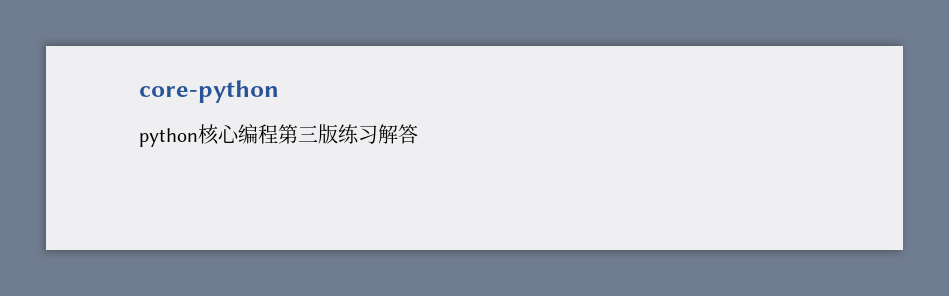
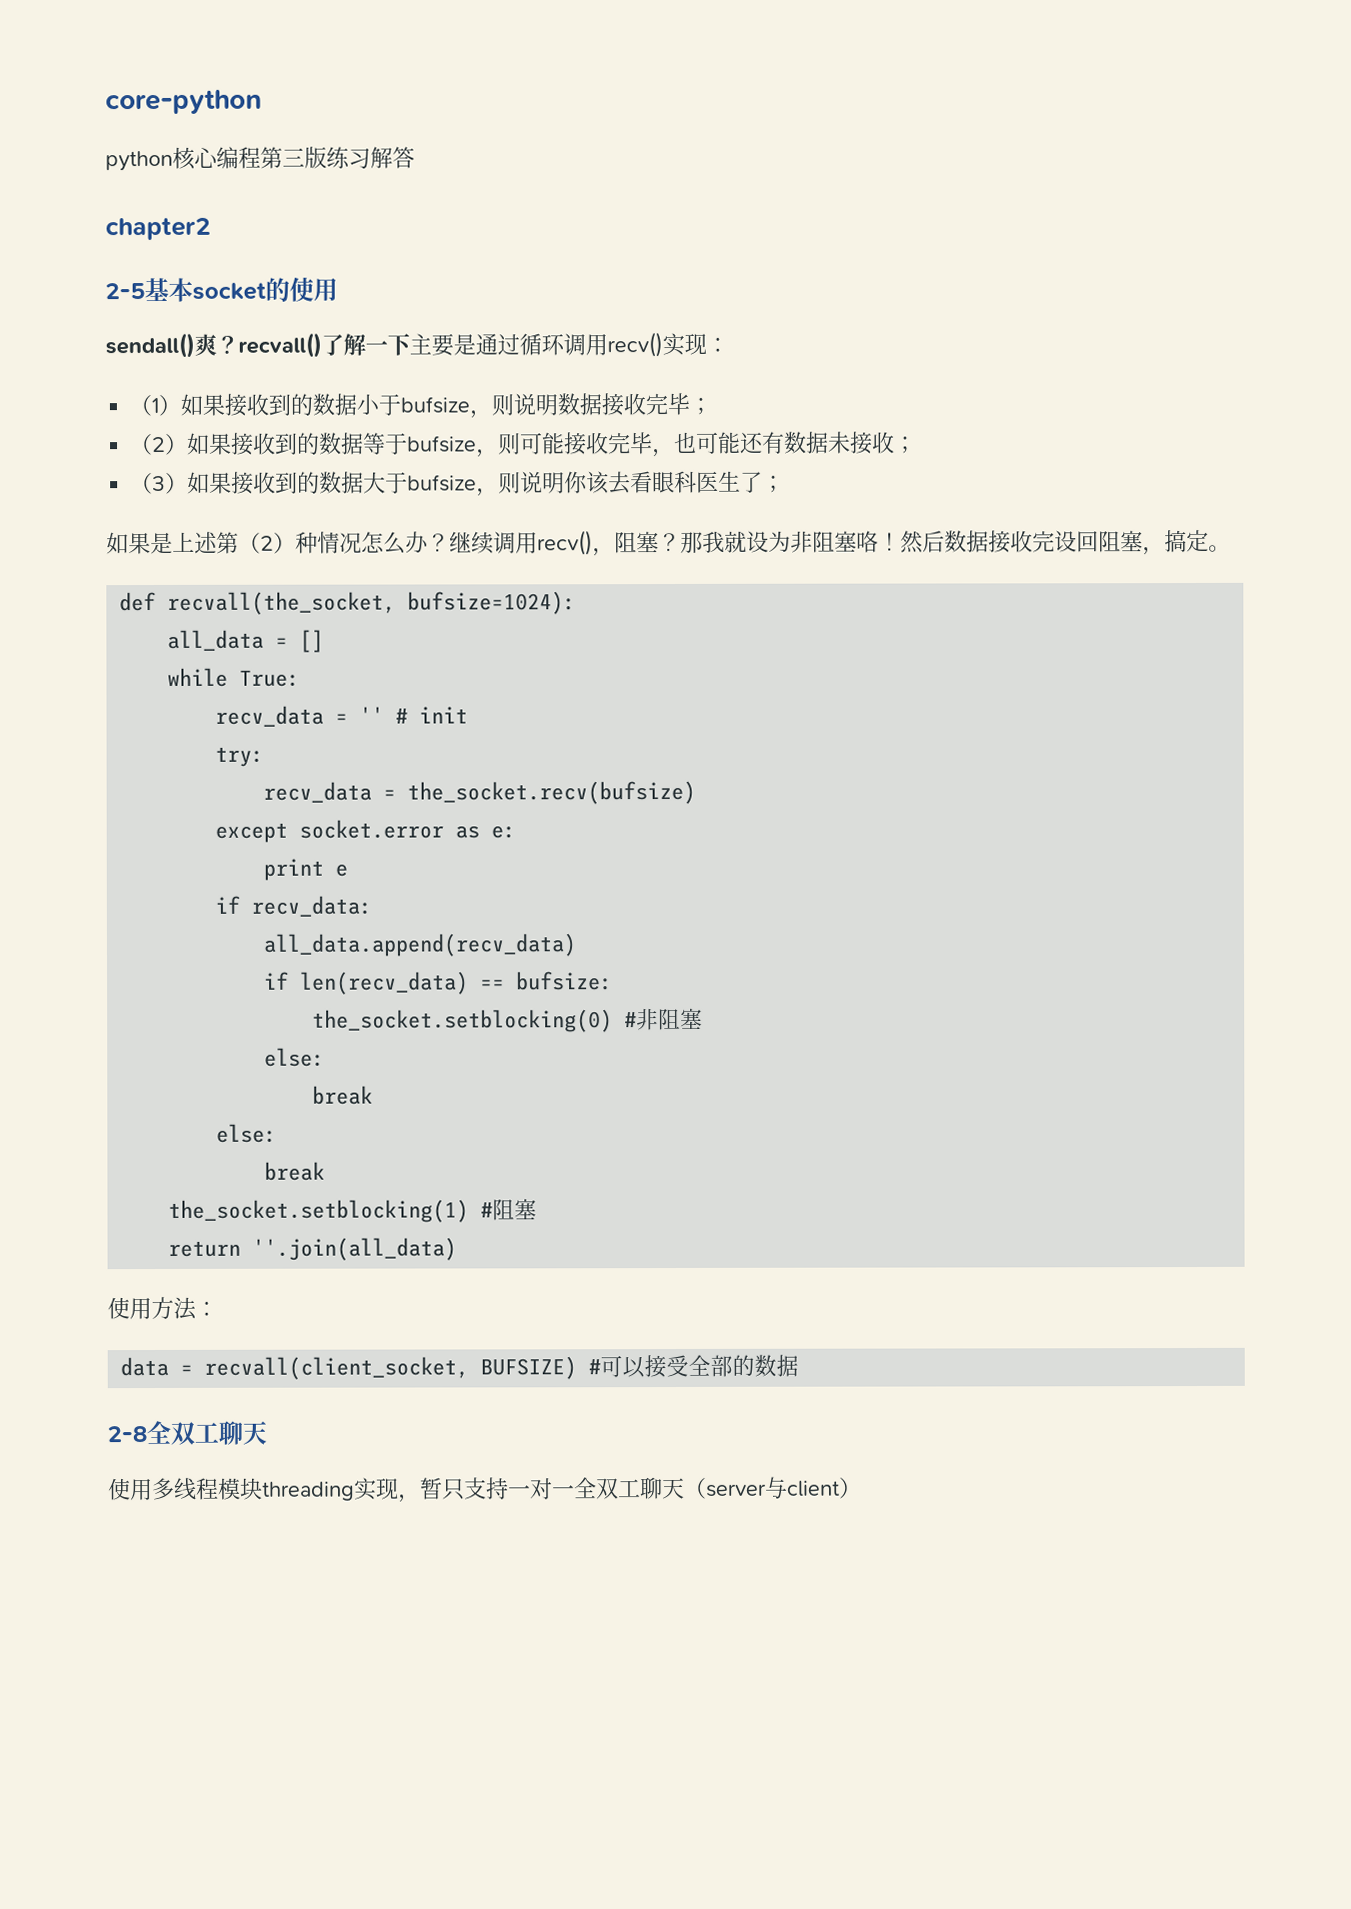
(418, 134) none -> [105,217,211,241] [105,276,338,302] [105,332,729,359] [129,392,713,419] [129,431,918,458] [130,470,786,497] [106,529,1231,557] [119,591,577,615] [167,629,325,653] [167,667,301,687] [215,705,469,727] [215,746,265,767] [263,780,697,805] [215,819,517,843] [263,858,349,881] [215,895,373,917] [263,933,578,957] [264,971,614,995] [312,1007,704,1033] [264,1047,326,1067] [312,1085,374,1105] [216,1123,278,1143] [264,1161,326,1181] [168,1198,538,1223] [168,1237,458,1261] [107,1296,218,1320] [120,1354,800,1380] [107,1420,267,1445] [108,1476,862,1503] // chapter2 // 2-5基本socket的使用 // sendall()爽？recvall()了解一下主要是通过循环调用recv()实现： // （1）如果接收到的数据小于bufsize，则说明数据接收完毕； // （2）如果接收到的数据等于bufsize，则可能接收完毕，也可能还有数据未接收； // （3）如果接收到的数据大于bufsize，则说明你该去看眼科医生了； // 如果是上述第（2）种情况怎么办？继续调用recv()，阻塞？那我就设为非阻塞咯！然后数据接收完设回阻塞，搞定。 // def recvall(the_socket, bufsize=1024): // all_data = [] // while True: // recv_data = '' # init // try: // recv_data = the_socket.recv(bufsize) // except socket.error as e: // print e // if recv_data: // all_data.append(recv_data) // if len(recv_data) == bufsize: // the_socket.setblocking(0) #非阻塞 // else: // break // else: // break // the_socket.setblocking(1) #阻塞 // return ''.join(all_data) // 使用方法： // data = recvall(client_socket, BUFSIZE) #可以接受全部的数据 // 2-8全双工聊天 // 使用多线程模块threading实现，暂只支持一对一全双工聊天（server与client）

